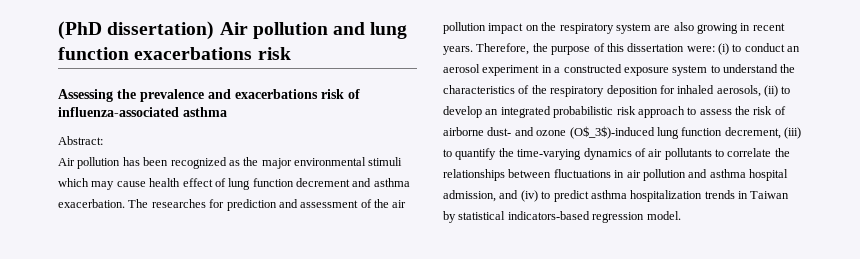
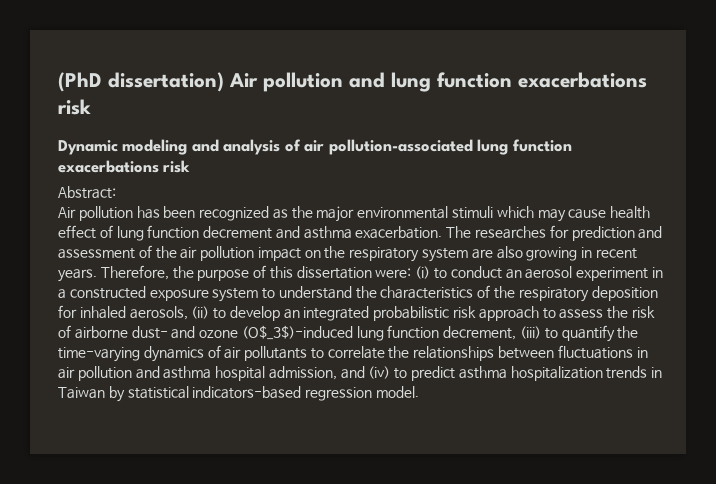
[58,89,360,102] [58,107,227,117] Assessing the prevalence and exacerbations risk of influenza-associated asthma -> [58,139,572,155] [58,160,191,173] Dynamic modeling and analysis of air pollution-associated lung function exacerbations risk

